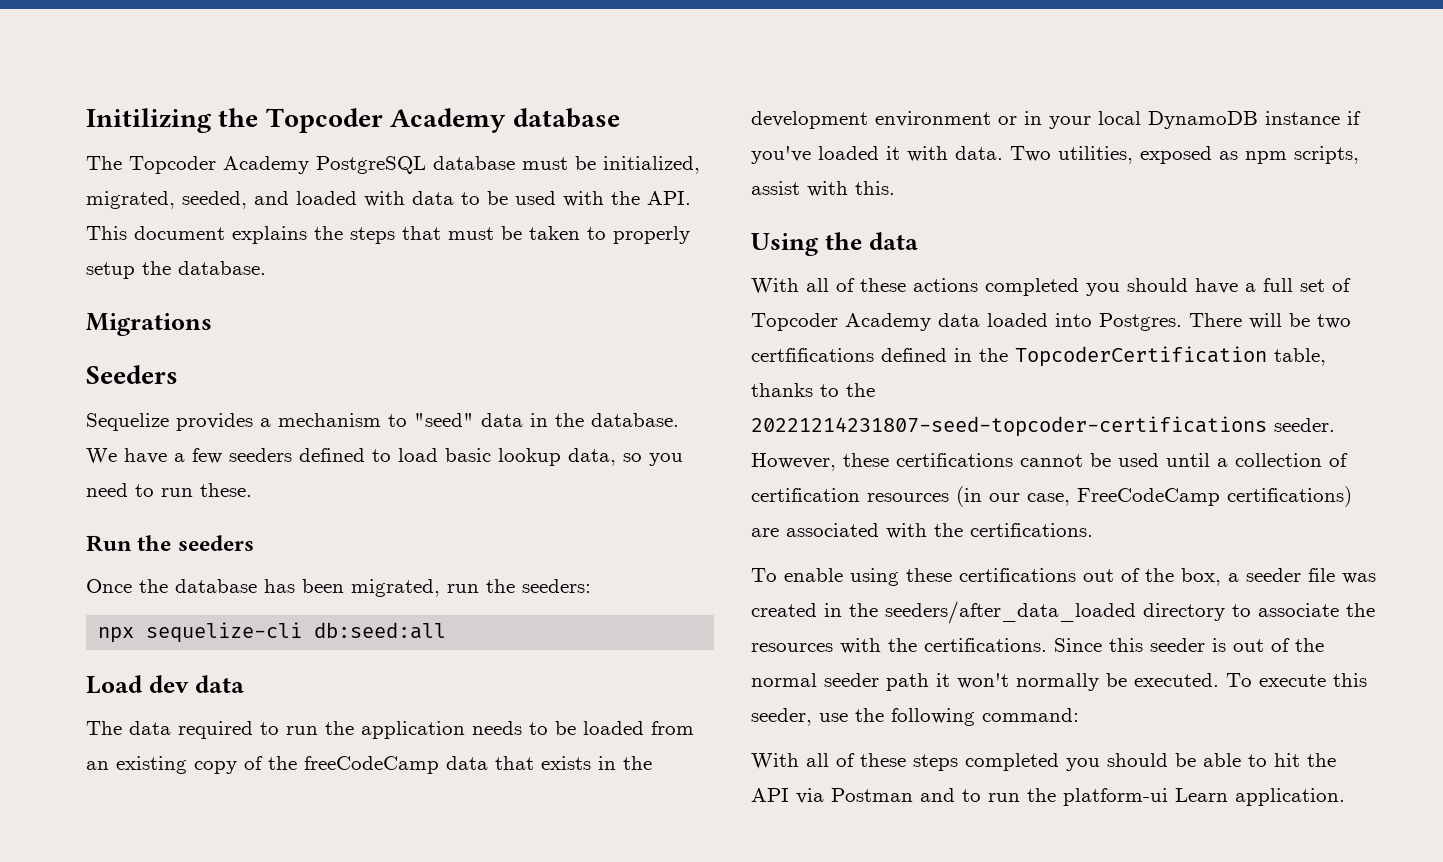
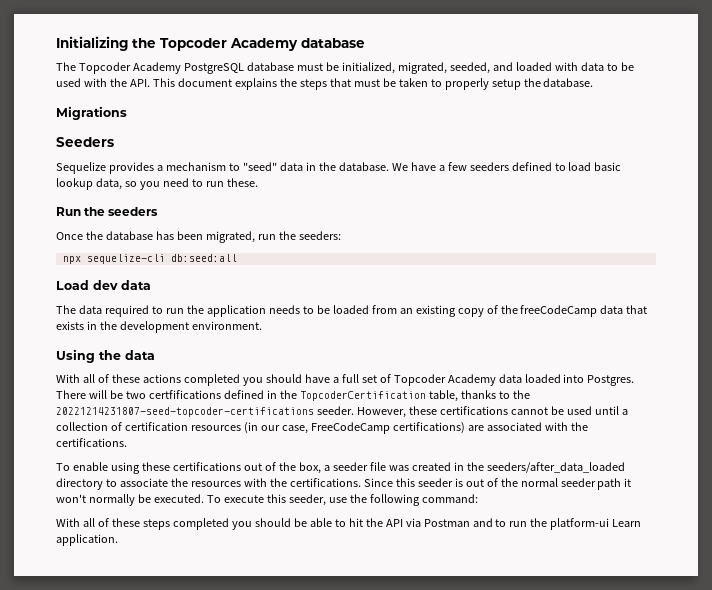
[86,108,212,133] Initilizing -> [56,36,128,51] Initializing
[875,111,1361,129] [751,146,1359,164] [751,181,895,197] environment or in your local DynamoDB instance if you've loaded it with data. Two utilities, exposed as npm scripts, assist with this. -> [191,321,262,330] environment.

